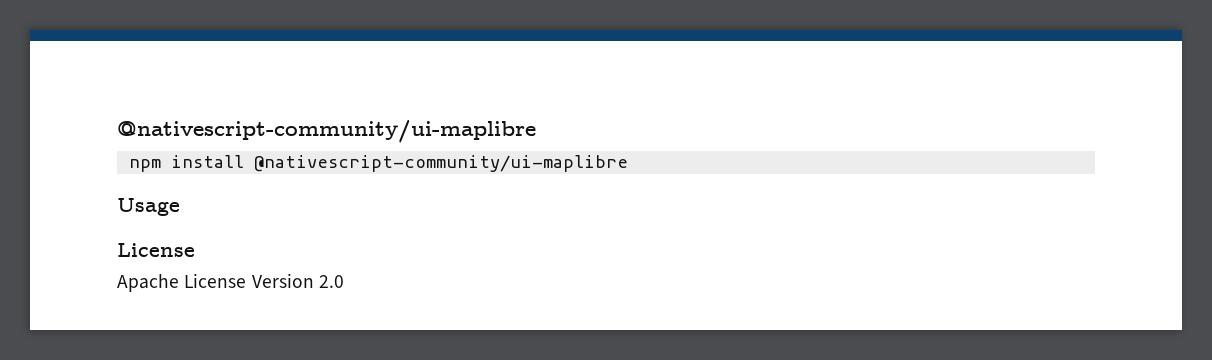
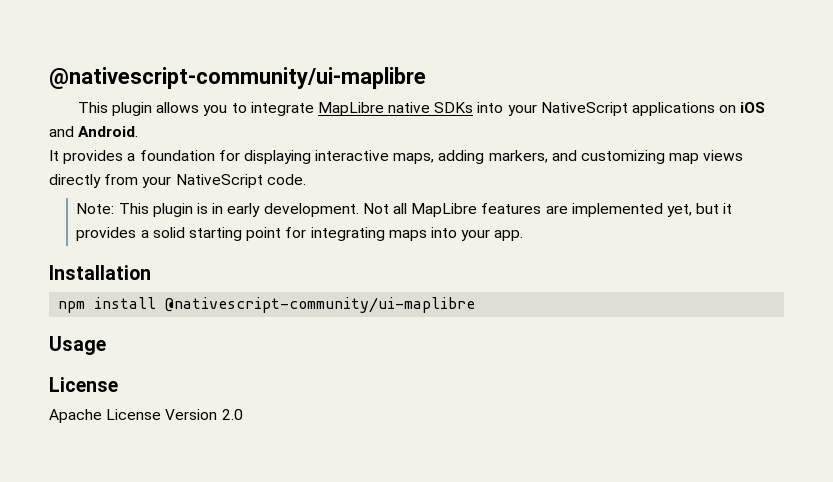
[117,120,536,143] @nativescript-community/ui-maplibre -> [49,67,426,89] [77,102,766,116] [49,126,139,137] [49,150,744,164] [49,174,306,188] [76,203,733,217] [76,227,524,241] [49,265,151,280] @nativescript-community/ui-maplibre // This plugin allows you to integrate MapLibre native SDKs into your NativeScript applications on iOS and Android. // It provides a foundation for displaying interactive maps, adding markers, and customizing map views directly from your NativeScript code. // Note: This plugin is in early development. Not all MapLibre features are implemented yet, but it provides a solid starting point for integrating maps into your app. // Installation

